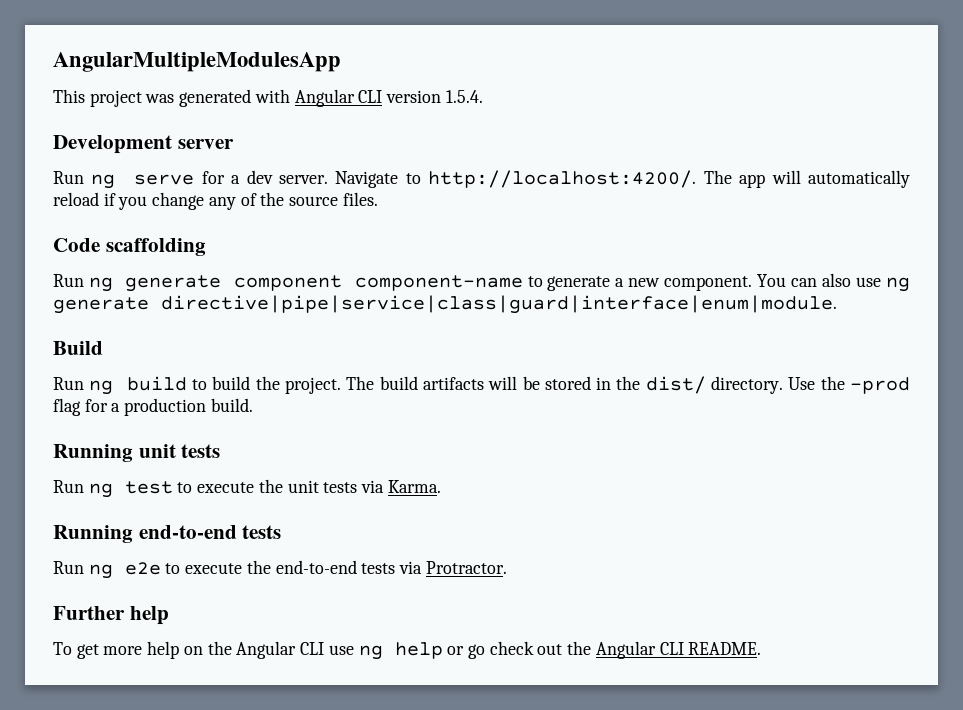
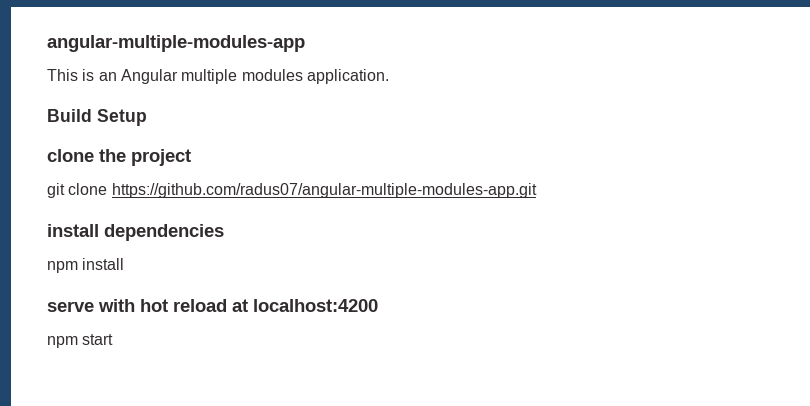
[53,52,341,72] AngularMultipleModulesApp -> [47,35,305,52] angular-multiple-modules-app
[89,89,483,107] [53,135,234,154] [53,170,910,189] [53,192,378,210] [53,238,206,256] [53,273,911,292] [53,295,837,314] [53,341,103,355] [53,376,911,395] [53,398,253,416] [53,444,221,462] [53,479,441,498] [53,525,282,543] [53,560,507,579] [53,606,169,625] [53,641,762,660] project was generated with Angular CLI version 1.5.4. // Development server // Run ng serve for a dev server. Navigate to http://localhost:4200/. The app will automatically reload if you change any of the source files. // Code scaffolding // Run ng generate component component-name to generate a new component. You can also use ng generate directive|pipe|service|class|guard|interface|enum|module. // Build // Run ng build to build the project. The build artifacts will be stored in the dist/ directory. Use the -prod flag for a production build. // Running unit tests // Run ng test to execute the unit tests via Karma. // Running end-to-end tests // Run ng e2e to execute the end-to-end tests via Protractor. // Further help // To get more help on the Angular CLI use ng help or go check out the Angular CLI README. -> [82,69,389,84] [47,109,147,126] [47,149,191,166] [47,183,537,198] [47,224,224,241] [47,258,125,273] [47,299,378,312] [47,334,114,348] is an Angular multiple modules application. // Build Setup // clone the project // git clone https://github.com/radus07/angular-multiple-modules-app.git // install dependencies // npm install // serve with hot reload at localhost:4200 // npm start

